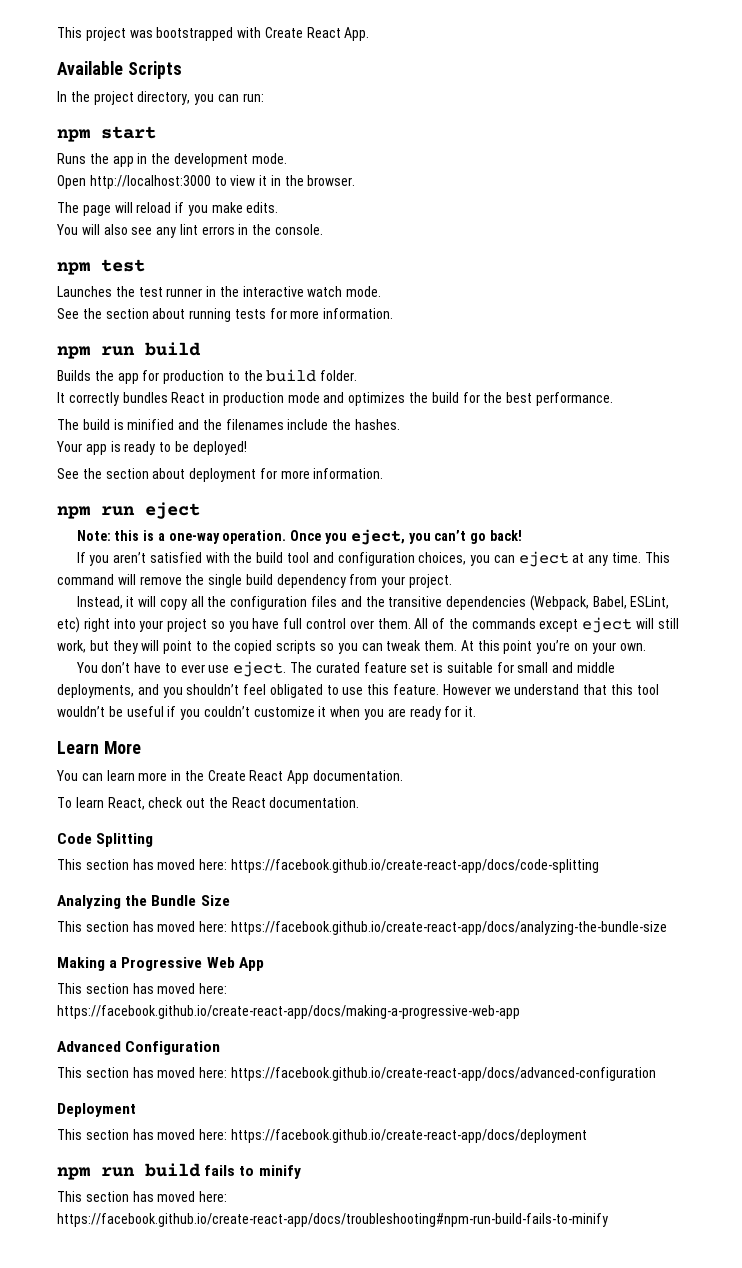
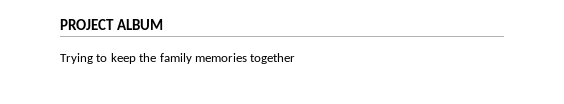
[57,27,370,41] [57,61,182,79] [57,91,264,105] [57,126,156,142] [57,153,287,167] [57,175,356,189] [57,202,279,216] [56,224,324,238] [57,259,145,275] [57,286,382,297] [57,308,394,322] [57,342,201,359] [57,369,358,384] [57,392,613,406] [57,419,401,430] [56,441,247,455] [57,468,384,482] [57,502,200,519] [76,529,522,545] [76,551,670,567] [57,574,453,588] [76,595,670,611] [57,617,679,633] [57,640,646,654] [75,661,616,677] [57,684,659,698] [57,706,477,720] [57,741,141,754] [56,770,404,784] [57,797,360,810] [57,833,154,847] [57,859,599,873] [57,895,230,909] [57,921,667,935] [57,957,264,971] [57,983,228,994] [57,1005,520,1019] [57,1041,221,1055] [57,1067,656,1081] [57,1103,136,1117] [57,1129,587,1143] [57,1163,301,1180] [57,1191,228,1202] [57,1213,608,1227] This project was bootstrapped with Create React App. // Available Scripts // In the project directory, you can run: // npm start // Runs the app in the development mode. // Open http://localhost:3000 to view it in the browser. // The page will reload if you make edits. // You will also see any lint errors in the console. // npm test // Launches the test runner in the interactive watch mode. // See the section about running tests for more information. // npm run build // Builds the app for production to the build folder. // It correctly bundles React in production mode and optimizes the build for the best performance. // The build is minified and the filenames include the hashes. // Your app is ready to be deployed! // See the section about deployment for more information. // npm run eject // Note: this is a one-way operation. Once you eject, you can’t go back! // If you aren’t satisfied with the build tool and configuration choices, you can eject at any time. This command will remove the single build dependency from your project. // Instead, it will copy all the configuration files and the transitive dependencies (Webpack, Babel, ESLint, etc) right into your project so you have full control over them. All of the commands except eject will still work, but they will point to the copied scripts so you can tweak them. At this point you’re on your own. // You don’t have to ever use eject. The curated feature set is suitable for small and middle deployments, and you shouldn’t feel obligated to use this feature. However we understand that this tool wouldn’t be useful if you couldn’t customize it when you are ready for it. // Learn More // You can learn more in the Create React App documentation. // To learn React, check out the React documentation. // Code Splitting // This section has moved here: https://facebook.github.io/create-react-app/docs/code-splitting // Analyzing the Bundle Size // This section has moved here: https://facebook.github.io/create-react-app/docs/analyzing-the-bundle-size // Making a Progressive Web App // This section has moved here: https://facebook.github.io/create-react-app/docs/making-a-progressive-web-app // Advanced Configuration // This section has moved here: https://facebook.github.io/create-react-app/docs/advanced-configuration // Deployment // This section has moved here: https://facebook.github.io/create-react-app/docs/deployment // npm run build fails to minify // This section has moved here: https://facebook.github.io/create-react-app/docs/troubleshooting#npm-run-build-fails-to-minify -> [60,19,163,30] [60,53,296,64] PROJECT ALBUM // Trying to keep the family memories together

